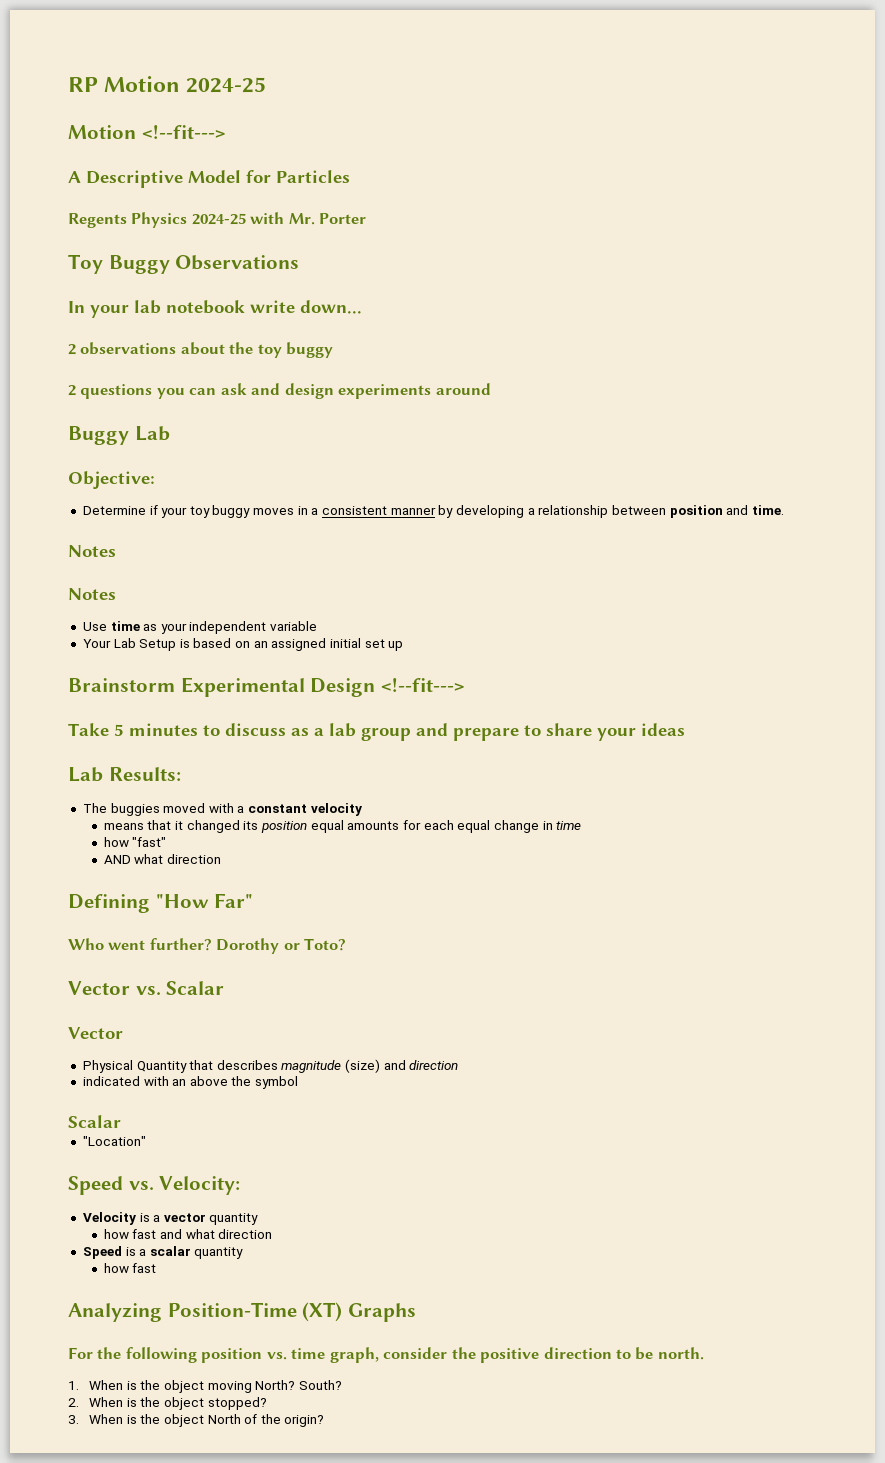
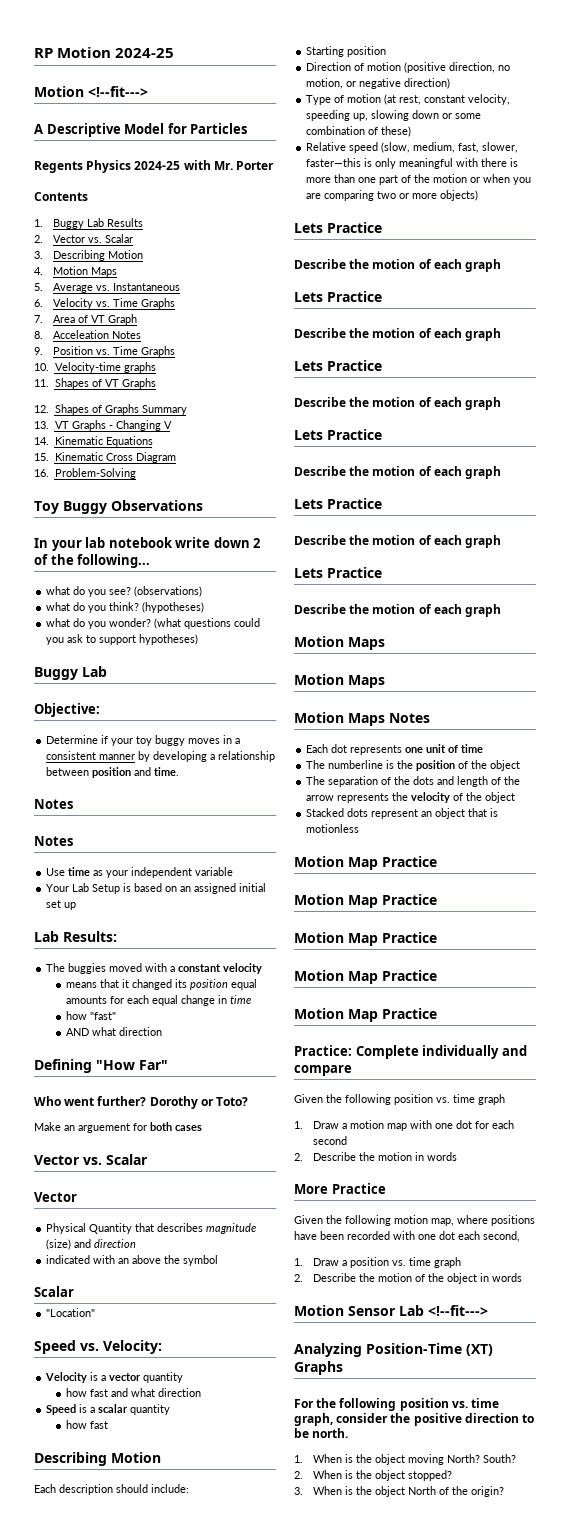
(367, 218) none -> [34,192,88,201] [34,218,144,229] [34,234,134,243] [34,250,144,261] [34,266,118,277] [34,283,181,293] [34,298,176,309] [34,314,138,325] [34,330,142,339] [34,346,176,357] [34,362,156,373] [34,378,156,389] [34,404,187,415] [34,420,172,431] [34,436,153,447] [34,452,176,463] [34,468,136,479] // Contents // 1. Buggy Lab Results // 2. Vector vs. Scalar // 3. Describing Motion // 4. Motion Maps // 5. Average vs. Instantaneous // 6. Velocity vs. Time Graphs // 7. Area of VT Graph // 8. Acceleation Notes // 9. Position vs. Time Graphs // 10. Velocity-time graphs // 11. Shapes of VT Graphs // 12. Shapes of Graphs Summary // 13. VT Graphs - Changing V // 14. Kinematic Equations // 15. Kinematic Cross Diagram // 16. Problem-Solving
[300,300,362,314] [68,342,334,358] [68,383,491,399] down... // 2 observations about the toy buggy // 2 questions you can ask and design experiments around -> [213,537,261,548] [34,554,151,568] [46,586,203,597] [46,602,205,613] [46,618,261,629] [46,634,199,645] down 2 of the following... // what do you see? (observations) // what do you think? (hypotheses) // what do you wonder? (what questions could you ask to support hypotheses)
[68,677,465,697] [68,723,685,741] // Brainstorm Experimental Design <!--fit---> // Take 5 minutes to discuss as a lab group and prepare to share your ideas -> (77, 906) none
(347, 944) none -> [34,1122,202,1133] // Make an arguement for both cases
(157, 1268) none -> [34,1452,161,1466] [34,1484,189,1495] [306,46,387,57] [306,62,511,73] [306,78,451,89] [306,94,511,105] [306,110,482,121] [306,126,412,137] [306,142,519,153] [306,158,519,169] [306,174,532,185] [306,190,479,201] [294,222,382,233] [294,259,502,272] [294,291,382,302] [294,328,502,341] [294,360,382,371] [294,397,502,410] [294,429,382,440] [294,466,502,479] [294,498,382,509] [294,535,502,548] [294,567,382,578] [294,604,502,617] [294,636,385,650] [294,674,385,688] [294,712,430,726] [306,744,484,755] [306,760,521,771] [306,776,521,787] [306,792,516,803] [306,808,499,819] [306,824,360,833] [294,856,437,870] [294,894,437,908] [294,932,437,946] [294,970,437,984] [294,1008,437,1022] [294,1045,527,1059] [294,1065,352,1076] [294,1094,505,1105] [294,1120,515,1131] [313,1136,348,1145] [294,1152,458,1161] [294,1183,386,1194] [294,1215,535,1226] [294,1231,520,1242] [294,1257,462,1268] [294,1273,523,1284] [294,1305,488,1316] // Describing Motion // Each description should include: // Starting position // Direction of motion (positive direction, no motion, or negative direction) // Type of motion (at rest, constant velocity, speeding up, slowing down or some combination of these) // Relative speed (slow, medium, fast, slower, faster—this is only meaningful with there is more than one part of the motion or when you are comparing two or more objects) // Lets Practice // Describe the motion of each graph // Lets Practice // Describe the motion of each graph // Lets Practice // Describe the motion of each graph // Lets Practice // Describe the motion of each graph // Lets Practice // Describe the motion of each graph // Lets Practice // Describe the motion of each graph // Motion Maps // Motion Maps // Motion Maps Notes // Each dot represents one unit of time // The numberline is the position of the object // The separation of the dots and length of the arrow represents the velocity of the object // Stacked dots represent an object that is motionless // Motion Map Practice // Motion Map Practice // Motion Map Practice // Motion Map Practice // Motion Map Practice // Practice: Complete individually and compare // Given the following position vs. time graph // 1. Draw a motion map with one dot for each second // 2. Describe the motion in words // More Practice // Given the following motion map, where positions have been recorded with one dot each second, // 1. Draw a position vs. time graph // 2. Describe the motion of the object in words // Motion Sensor Lab <!--fit--->

